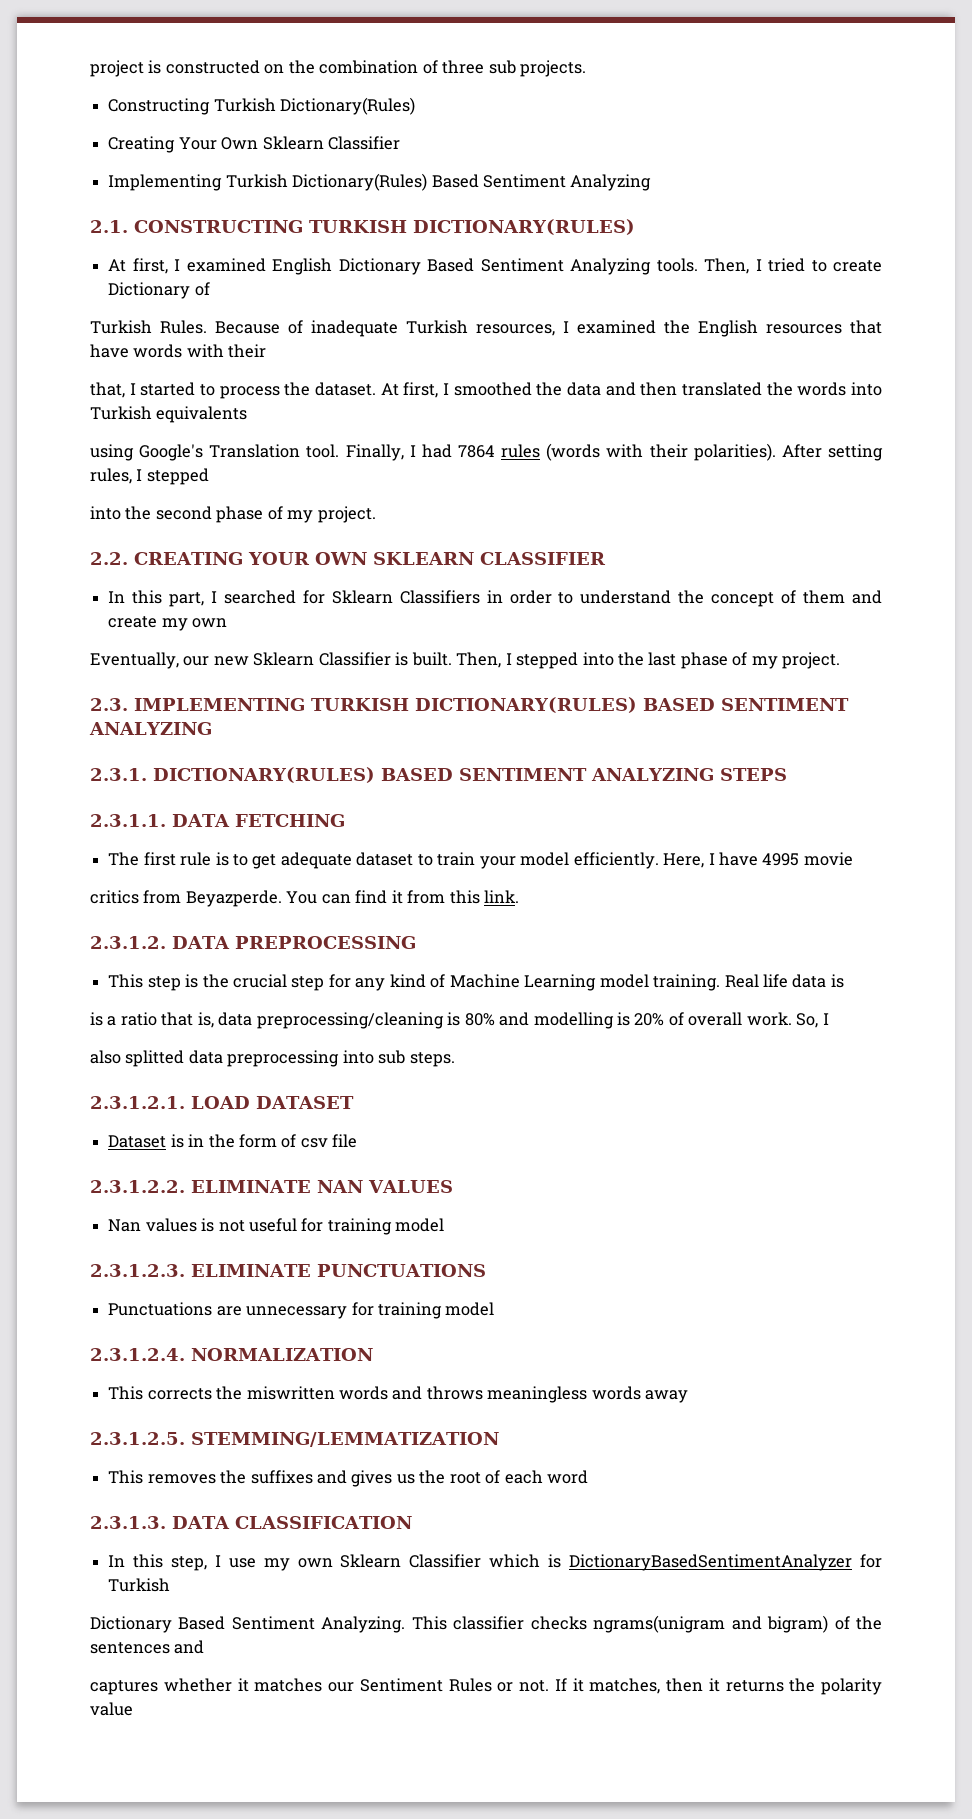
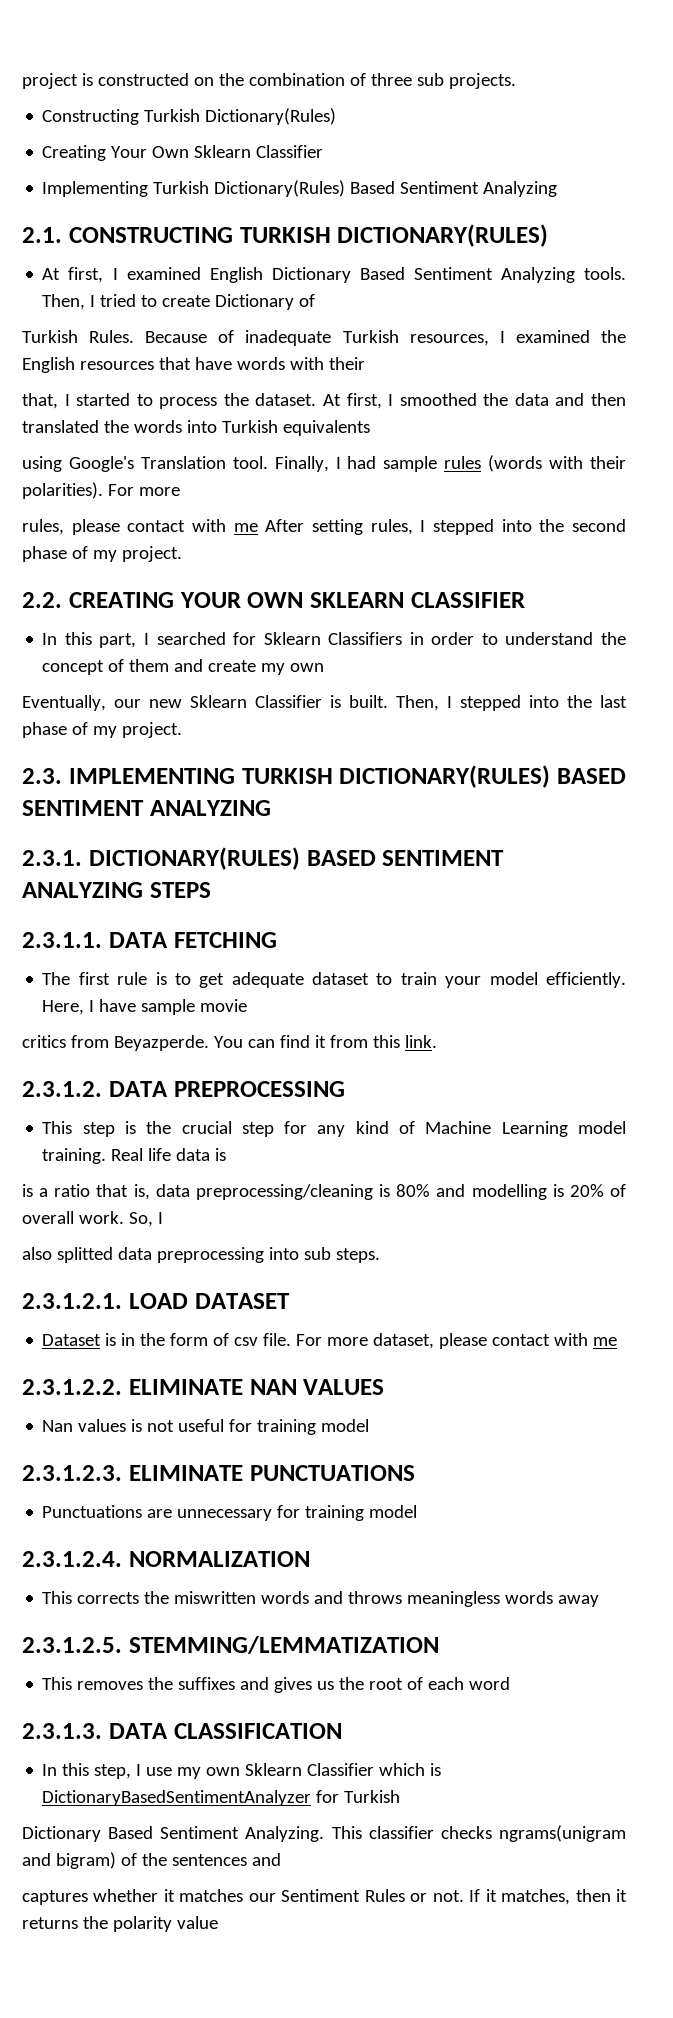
[458,445,496,458] 7864 -> [383,456,438,472] sample
(776, 452) none -> [107,484,180,496] [22,519,258,535] For more // rules, please contact with me
(209, 476) // -> (495, 527) none
[762,853,800,866] 4995 -> [141,999,196,1015] sample
[332,1134,358,1148] file -> [263,1333,618,1349] file. For more dataset, please contact with me

